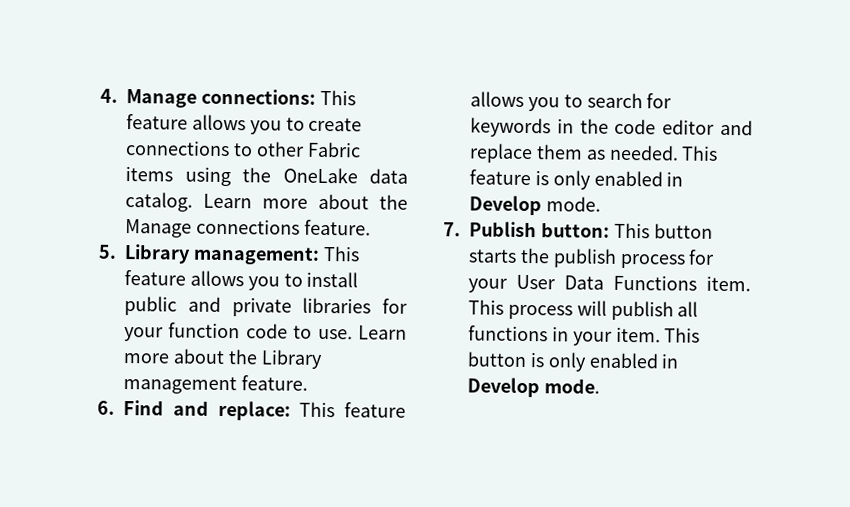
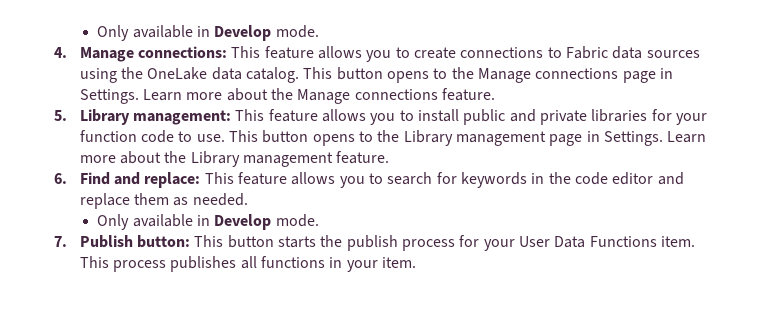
(100, 95) none -> [97,25,319,41] Only available in Develop mode. //
[255,141,361,158] [125,166,173,182] other Fabric items -> [566,46,700,59] Fabric data sources
(193, 202) none -> [303,67,673,83] [79,89,139,104] This button opens to the Manage connections page in Settings.
(353, 334) none -> [229,130,663,146] This button opens to the Library management page in Settings.
[681,145,719,161] [469,169,663,190] This feature is only enabled -> [97,214,193,230] // Only available
[576,300,674,321] will publish -> [170,256,237,272] publishes
[664,327,701,343] [467,351,680,372] [467,377,600,398] This button is only enabled in Develop mode. -> (417, 262) none

